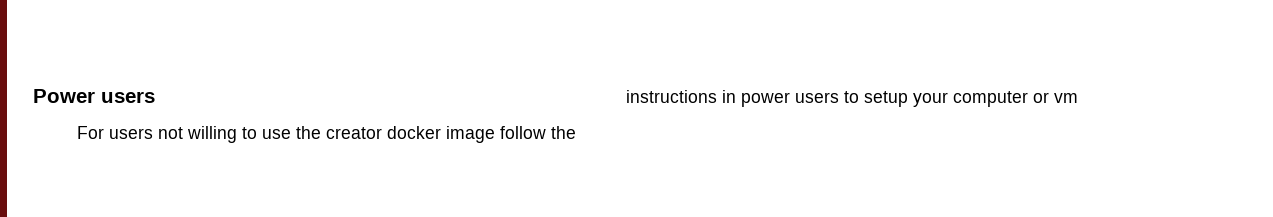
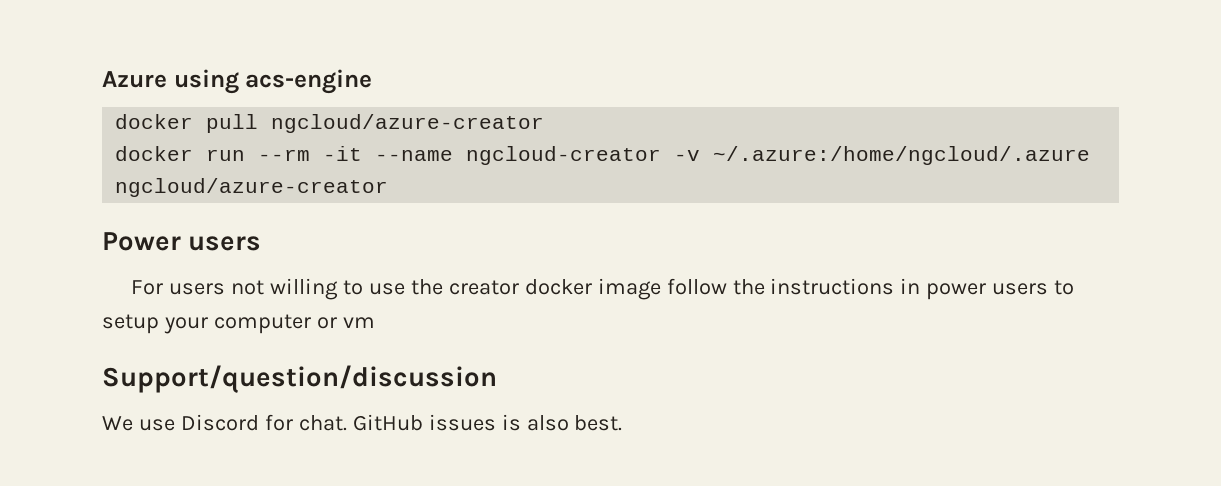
(33, 96) none -> [102,69,373,94] [115,114,545,133] [115,146,1091,165] [115,178,389,197] Azure using acs-engine // docker pull ngcloud/azure-creator // docker run --rm -it --name ngcloud-creator -v ~/.azure:/home/ngcloud/.azure ngcloud/azure-creator //
(1078, 98) none -> [102,365,497,393] [102,414,623,431] // Support/question/discussion // We use Discord for chat. GitHub issues is also best.

